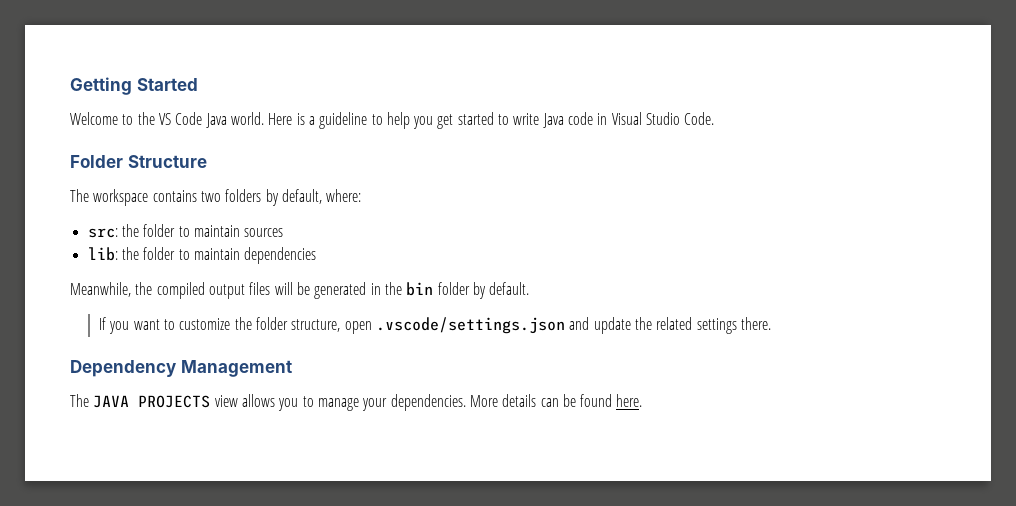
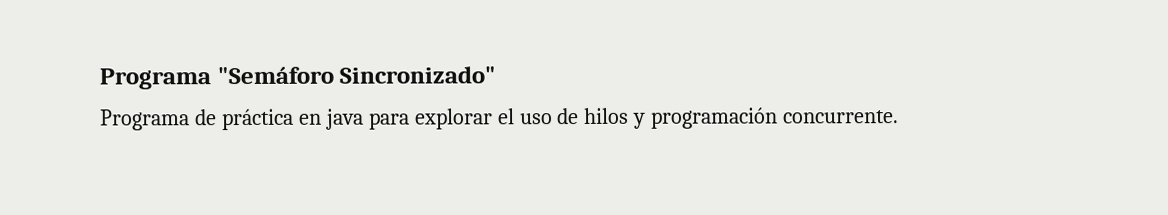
[70,77,198,95] [70,112,715,129] [70,155,207,168] [70,189,362,206] [87,224,284,238] [87,247,317,264] [70,282,530,299] [99,317,771,334] [70,360,292,377] [70,394,643,411] Getting Started // Welcome to the VS Code Java world. Here is a guideline to help you get started to write Java code in Visual Studio Code. // Folder Structure // The workspace contains two folders by default, where: // src: the folder to maintain sources // lib: the folder to maintain dependencies // Meanwhile, the compiled output files will be generated in the bin folder by default. // If you want to customize the folder structure, open .vscode/settings.json and update the related settings there. // Dependency Management // The JAVA PROJECTS view allows you to manage your dependencies. More details can be found here. -> [99,66,497,90] [100,107,900,131] Programa "Semáforo Sincronizado" // Programa de práctica en java para explorar el uso de hilos y programación concurrente.

